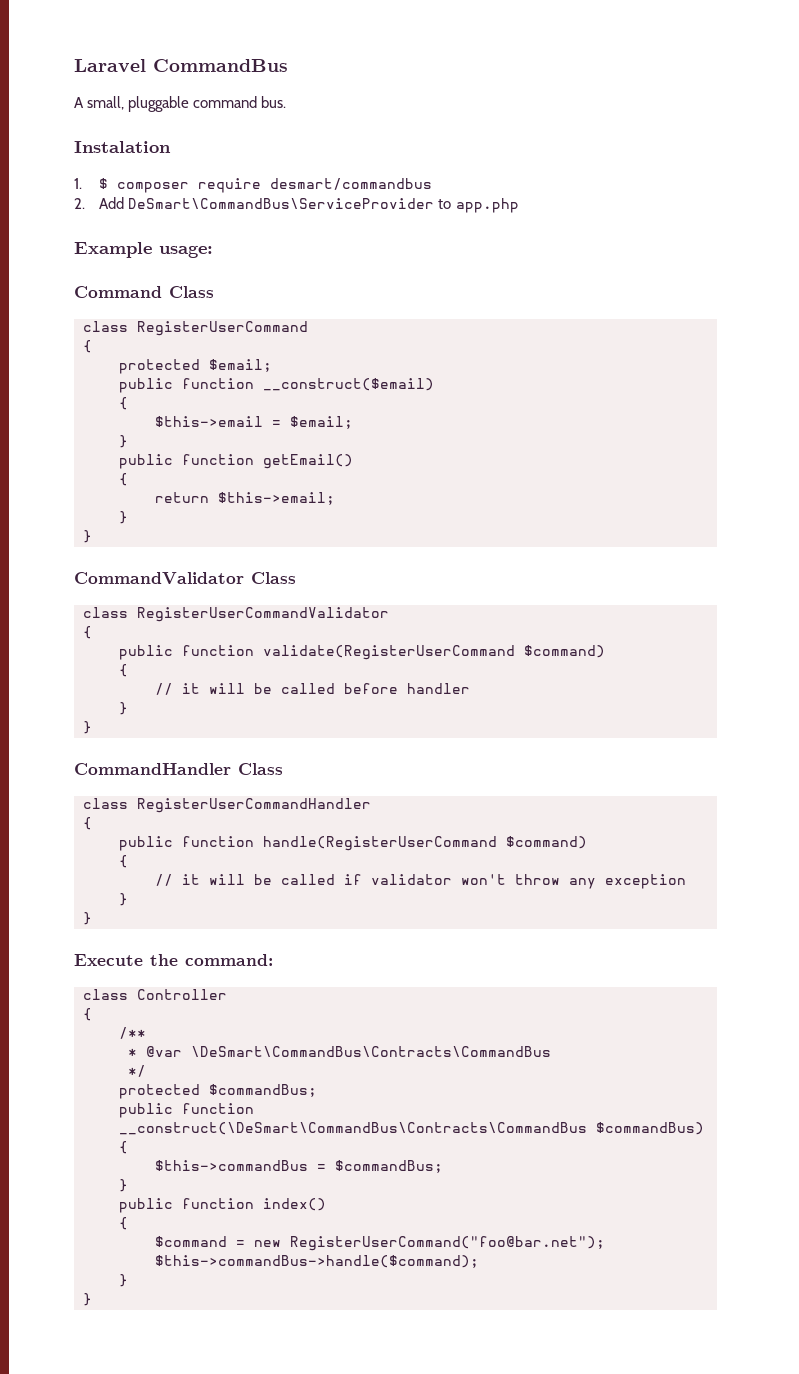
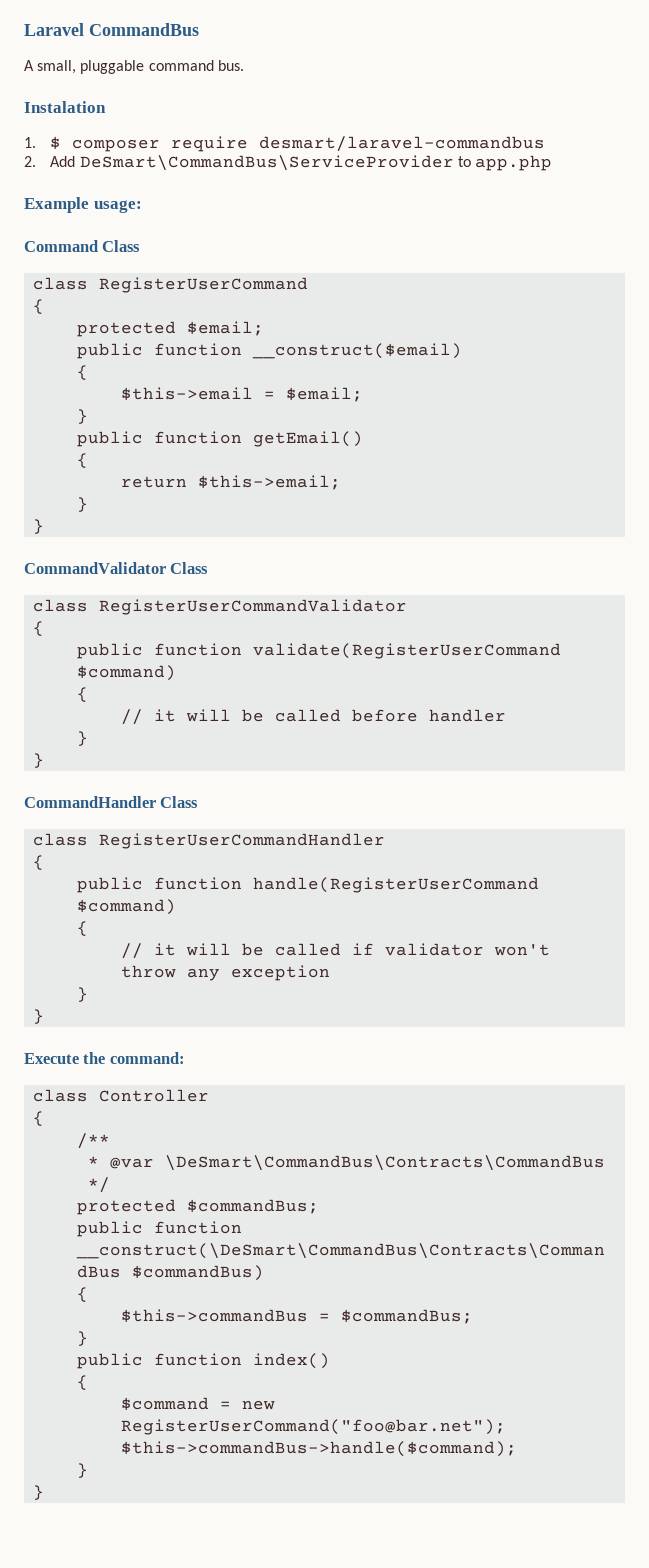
[270,178,433,190] desmart/commandbus -> [259,136,546,152] desmart/laravel-commandbus

